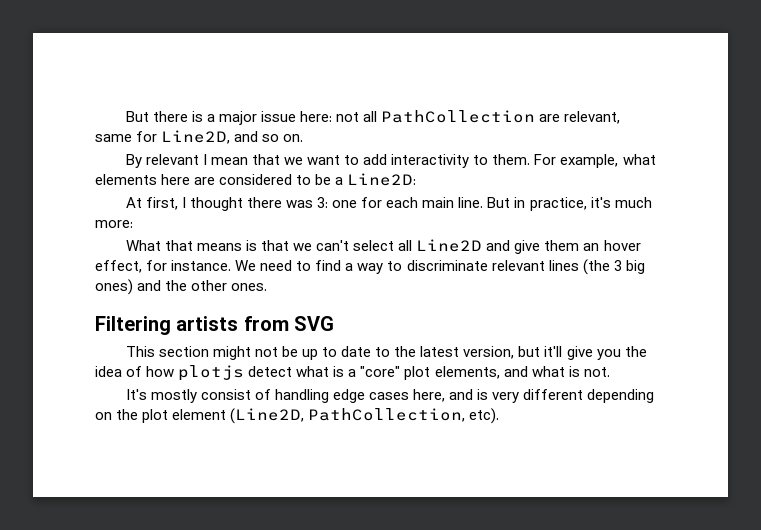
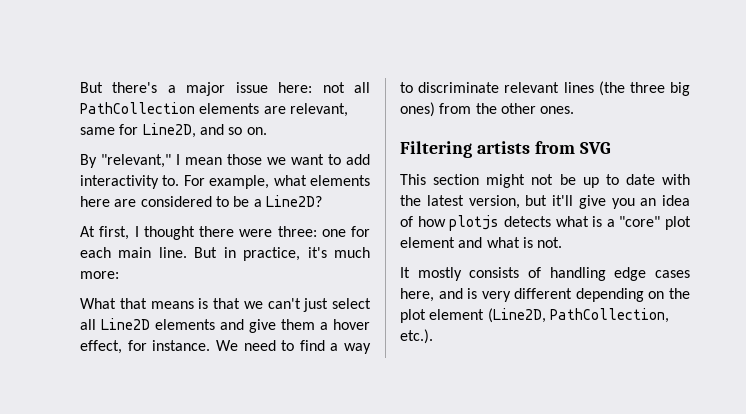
[125,111,203,122] But there is -> [80,82,158,93] But there's
(536, 116) none -> [199,103,260,114] elements
[145,154,199,165] relevant -> [101,154,171,168] "relevant,"
[252,154,281,165] that -> [227,154,262,165] those
[473,154,531,165] to them. -> [162,175,180,186] to.
[347,173,417,186] Line2D: -> [265,195,322,207] Line2D?
[286,197,329,208] was 3: -> [239,226,317,237] were three:
(350, 245) none -> [303,298,329,312] just
(483, 245) none -> [155,319,215,330] elements
[583,243,600,251] an -> [320,322,328,330] a
[613,260,622,271] 3 -> [629,82,665,93] three
[137,280,162,291] and -> [439,103,472,114] from
[375,347,391,357] to -> [662,174,690,185] with
[624,346,647,357] the -> [640,198,657,206] an
[248,366,293,377] detect -> [503,216,551,227] detects
[434,366,500,379] elements, -> [400,237,455,248] element
[125,389,251,403] It's mostly consist -> [400,267,520,281] It mostly consists
[469,408,500,424] etc). -> [400,329,433,344] etc.).

